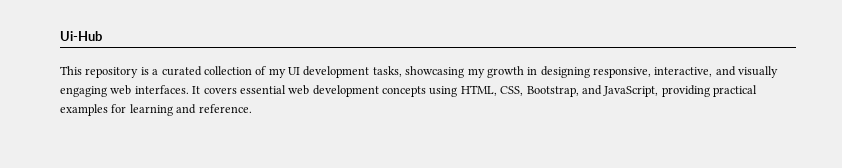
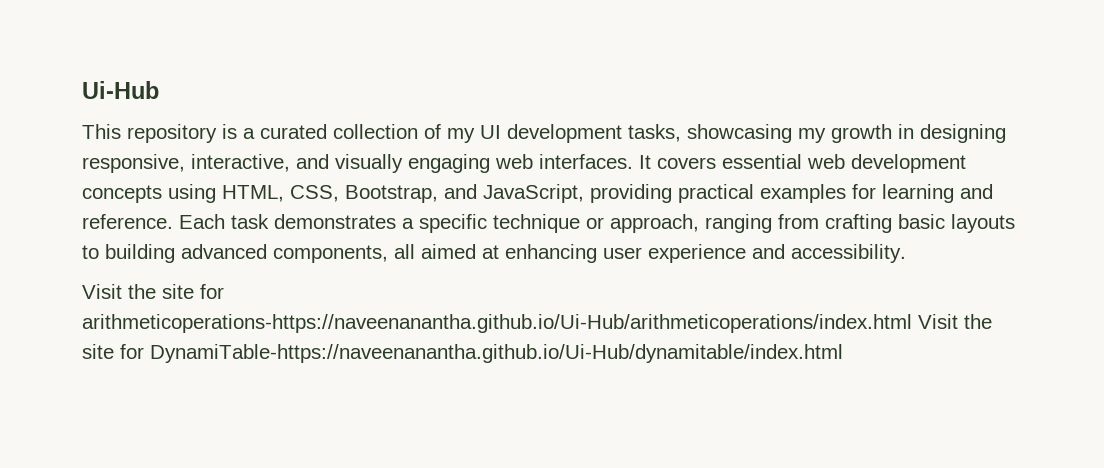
(252, 108) none -> [179,214,1015,233] [82,244,906,263] [82,284,224,299] [82,314,992,333] [82,344,843,363] Each task demonstrates a specific technique or approach, ranging from crafting basic layouts to building advanced components, all aimed at enhancing user experience and accessibility. // Visit the site for arithmeticoperations-https://naveenanantha.github.io/Ui-Hub/arithmeticoperations/index.html Visit the site for DynamiTable-https://naveenanantha.github.io/Ui-Hub/dynamitable/index.html

